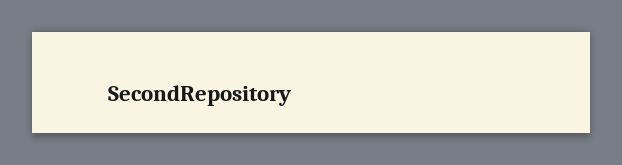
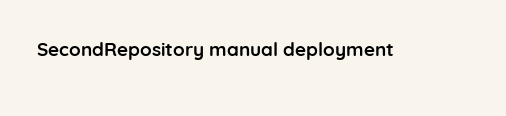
(291, 95) none -> [209,42,395,60] manual deployment

